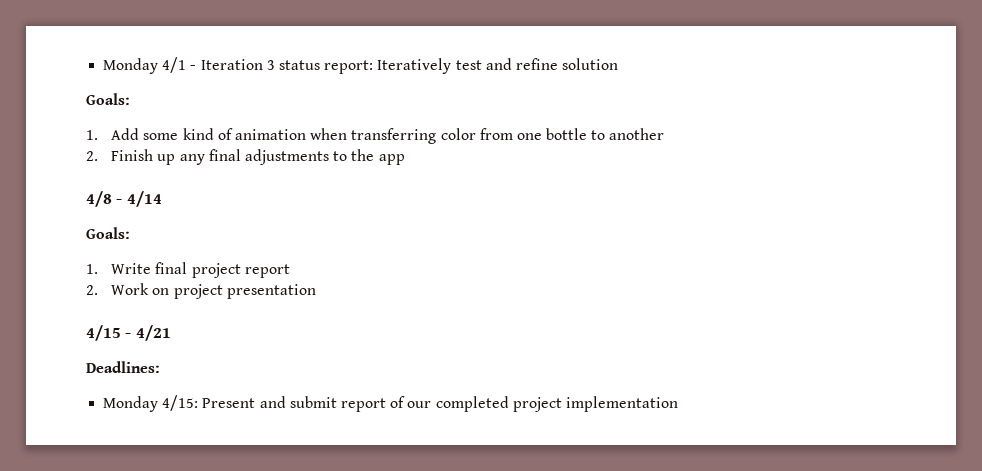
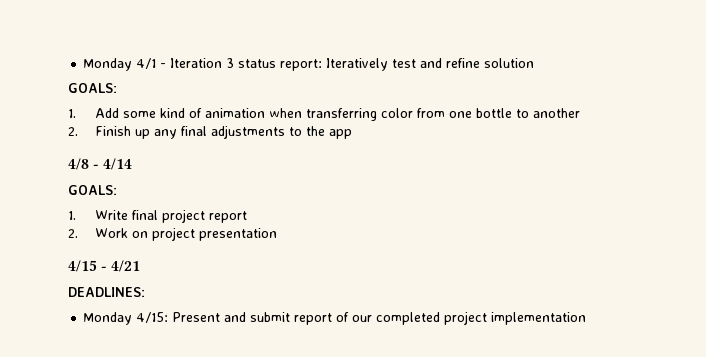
[86,93,130,105] Goals: -> [68,83,117,93] GOALS:
[86,227,130,239] Goals: -> [68,185,117,195] GOALS:
[86,361,160,373] Deadlines: -> [68,287,145,297] DEADLINES:

